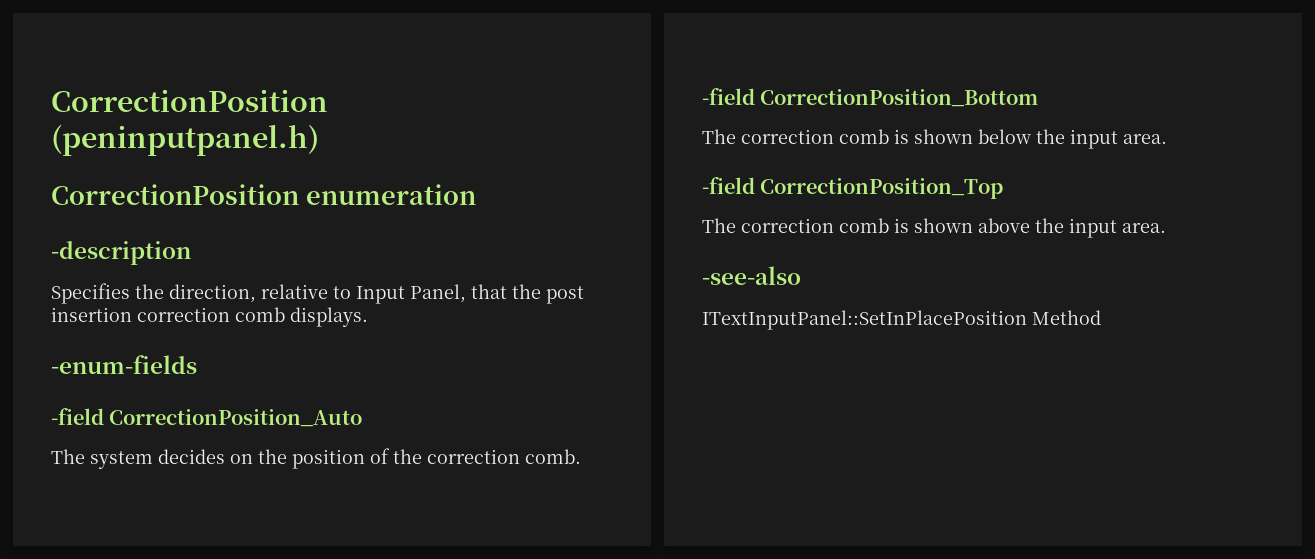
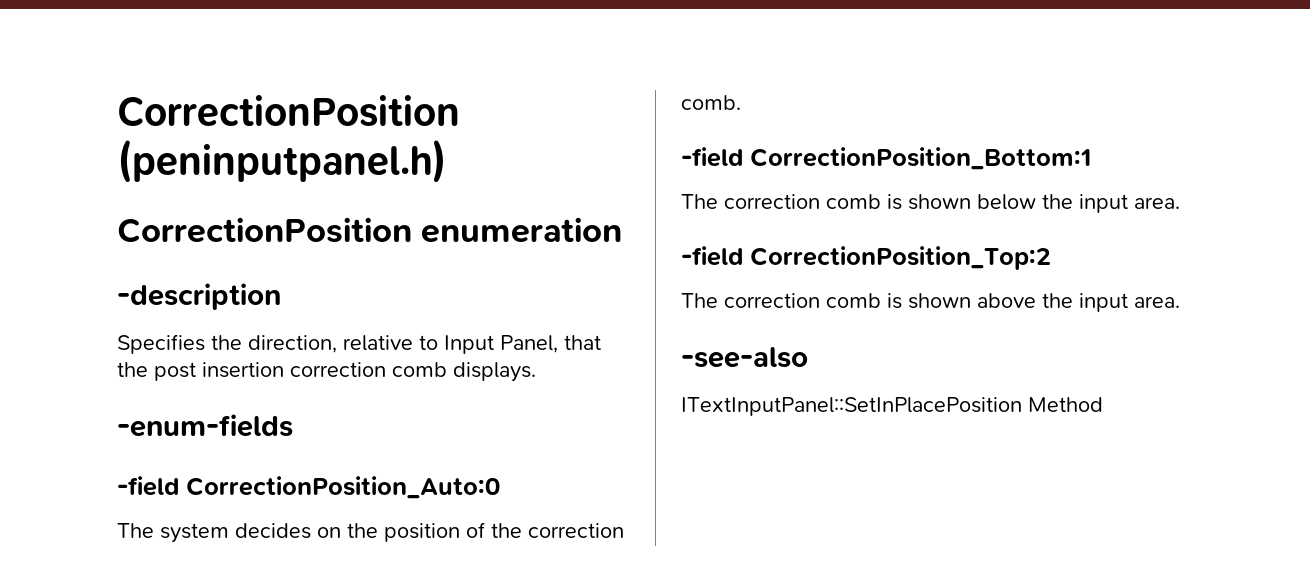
[109,409,363,427] CorrectionPosition_Auto -> [186,476,500,499] CorrectionPosition_Auto:0
[760,89,1039,107] CorrectionPosition_Bottom -> [750,147,1091,170] CorrectionPosition_Bottom:1
[760,178,1004,199] CorrectionPosition_Top -> [750,246,1051,270] CorrectionPosition_Top:2

